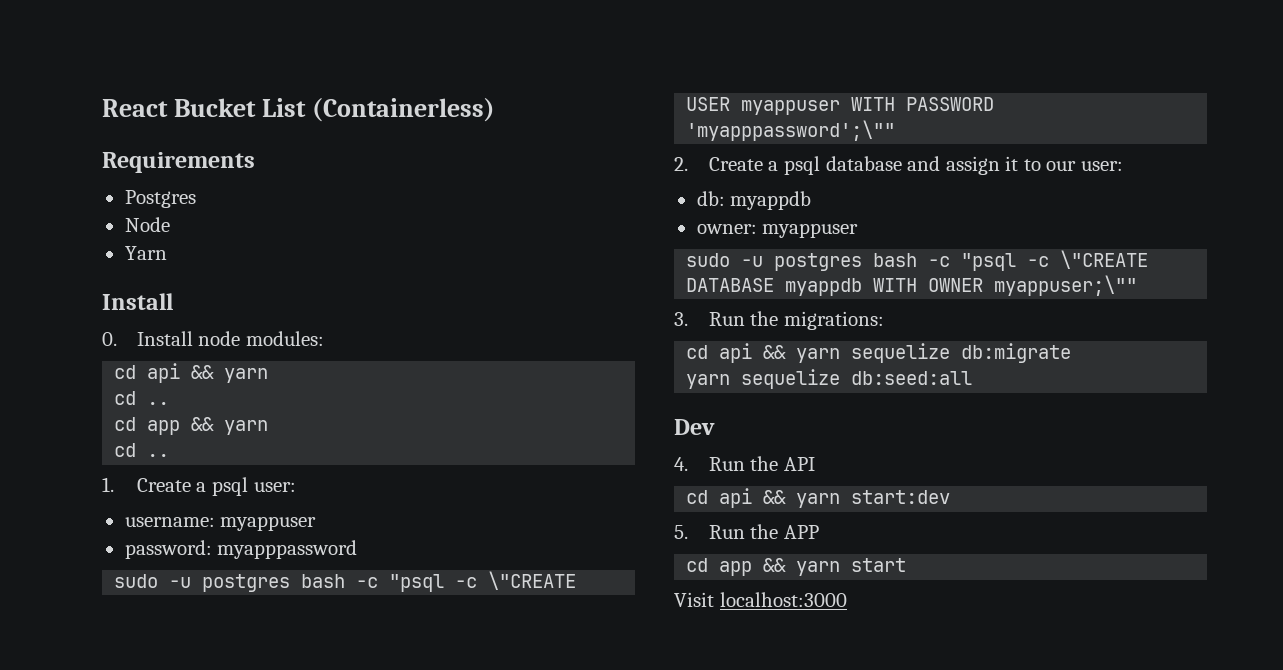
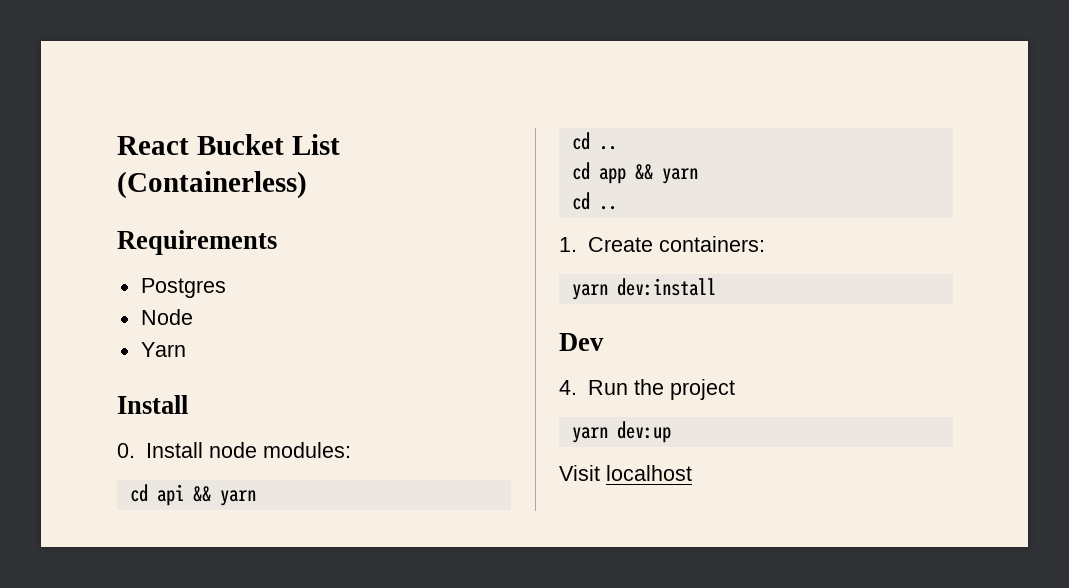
[196,477,296,496] [124,516,317,531] [124,540,358,559] [114,571,577,592] [686,97,995,115] [686,120,896,141] [674,156,1123,175] [696,191,812,210] [696,223,859,238] [686,250,1149,271] [686,275,1138,296] [674,311,884,330] [686,343,1072,363] [686,369,973,389] a psql user: // username: myappuser // password: myapppassword // sudo -u postgres bash -c "psql -c \"CREATE USER myappuser WITH PASSWORD 'myapppassword';\"" // 2. Create a psql database and assign it to our user: // db: myappdb // owner: myappuser // sudo -u postgres bash -c "psql -c \"CREATE DATABASE myappdb WITH OWNER myappuser;\"" // 3. Run the migrations: // cd api && yarn sequelize db:migrate // yarn sequelize db:seed:all -> [658,236,765,252] [571,278,716,300] containers: // yarn dev:install
[783,457,815,471] [686,488,951,508] [674,524,819,539] [686,558,907,576] API // cd api && yarn start:dev // 5. Run the APP // cd app && yarn start -> [669,379,735,400] [571,421,671,443] project // yarn dev:up
[719,592,847,607] localhost:3000 -> [606,465,692,481] localhost

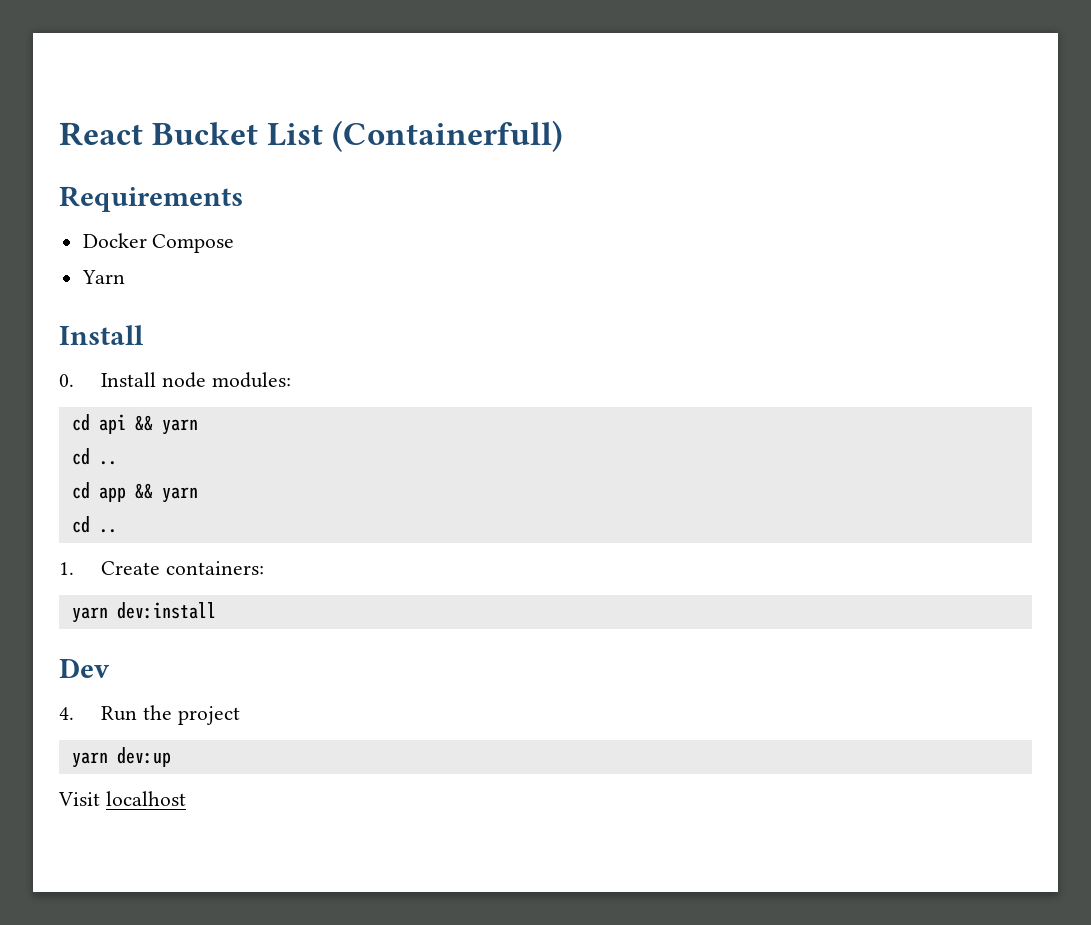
[117,171,307,199] (Containerless) -> [332,120,564,152] (Containerfull)
[140,278,226,298] [140,309,193,325] Postgres // Node -> [82,233,235,253] Docker Compose

